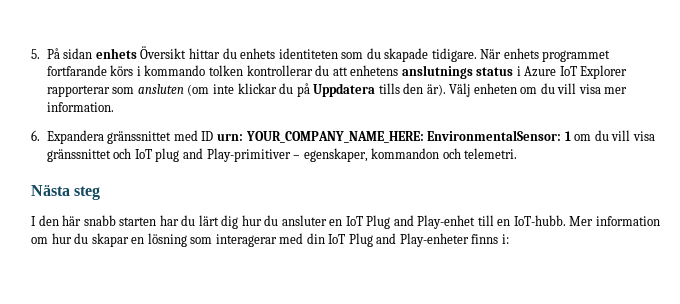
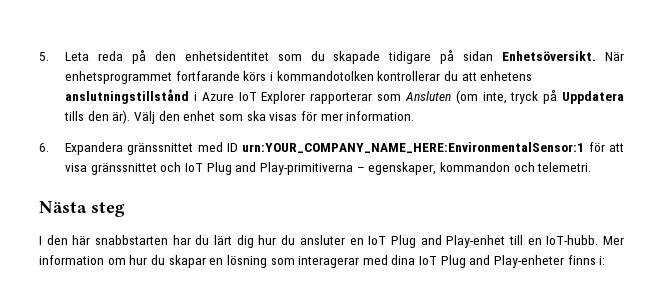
[46,46,611,62] På sidan enhets Översikt hittar du enhets identiteten som du skapade tidigare. När enhets programmet -> [65,50,625,64] [65,71,173,84] Leta reda på den enhetsidentitet som du skapade tidigare på sidan Enhetsöversikt. När enhetsprogrammet
[144,65,243,76] kommando tolken -> [276,71,374,81] kommandotolken
[401,65,514,79] anslutnings status -> [65,89,190,104] anslutningstillstånd
[137,83,294,96] ansluten (om inte klickar du -> [404,90,539,104] Ansluten (om inte, tryck
[473,83,601,94] enheten om du vill visa -> [158,111,317,121] den enhet som ska visas för
[216,130,631,143] urn: YOUR_COMPANY_NAME_HERE: EnvironmentalSensor: 1 om du vill -> [242,142,624,153] urn:YOUR_COMPANY_NAME_HERE:EnvironmentalSensor:1 för att
[155,148,291,162] plug and Play-primitiver -> [206,162,353,175] Plug and Play-primitiverna
[83,215,157,226] snabb starten -> [95,235,169,245] snabbstarten
[306,233,325,244] din -> [391,255,416,265] dina

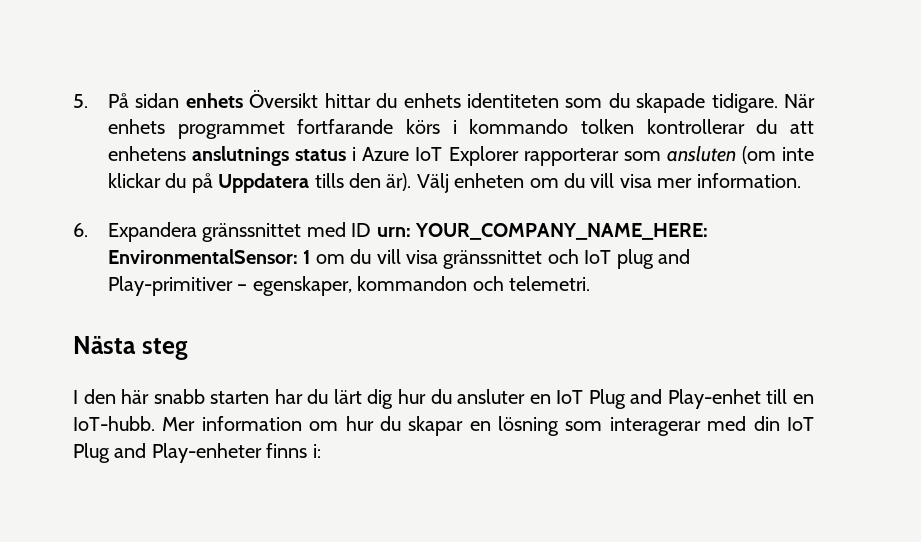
[65,50,625,64] [65,71,173,84] Leta reda på den enhetsidentitet som du skapade tidigare på sidan Enhetsöversikt. När enhetsprogrammet -> [108,90,816,113] [108,119,285,139] På sidan enhets Översikt hittar du enhets identiteten som du skapade tidigare. När enhets programmet
[276,71,374,81] kommandotolken -> [469,119,635,134] kommando tolken
[65,89,190,104] anslutningstillstånd -> [192,146,347,166] anslutnings status
[404,90,539,104] Ansluten (om inte, tryck -> [666,146,814,164] [108,173,187,188] ansluten (om inte klickar du
[158,111,317,121] den enhet som ska visas för -> [454,173,652,188] enheten om du vill visa
[242,142,624,153] urn:YOUR_COMPANY_NAME_HERE:EnvironmentalSensor:1 för att -> [376,223,709,240] [108,249,401,264] urn: YOUR_COMPANY_NAME_HERE: EnvironmentalSensor: 1 om du vill
[206,162,353,175] Plug and Play-primitiverna -> [616,249,690,269] [108,276,234,296] plug and Play-primitiver
[95,235,169,245] snabbstarten -> [153,389,270,404] snabb starten
[391,255,416,265] dina -> [753,416,780,431] din

